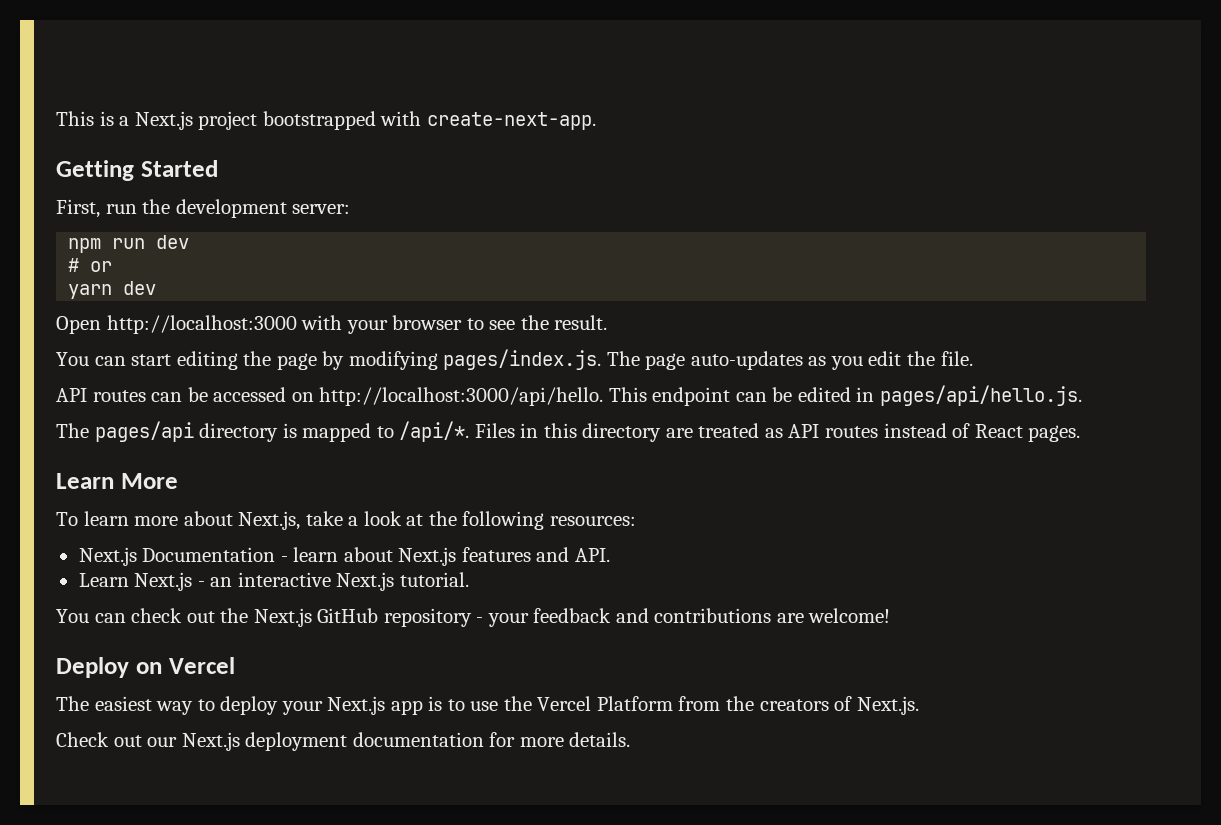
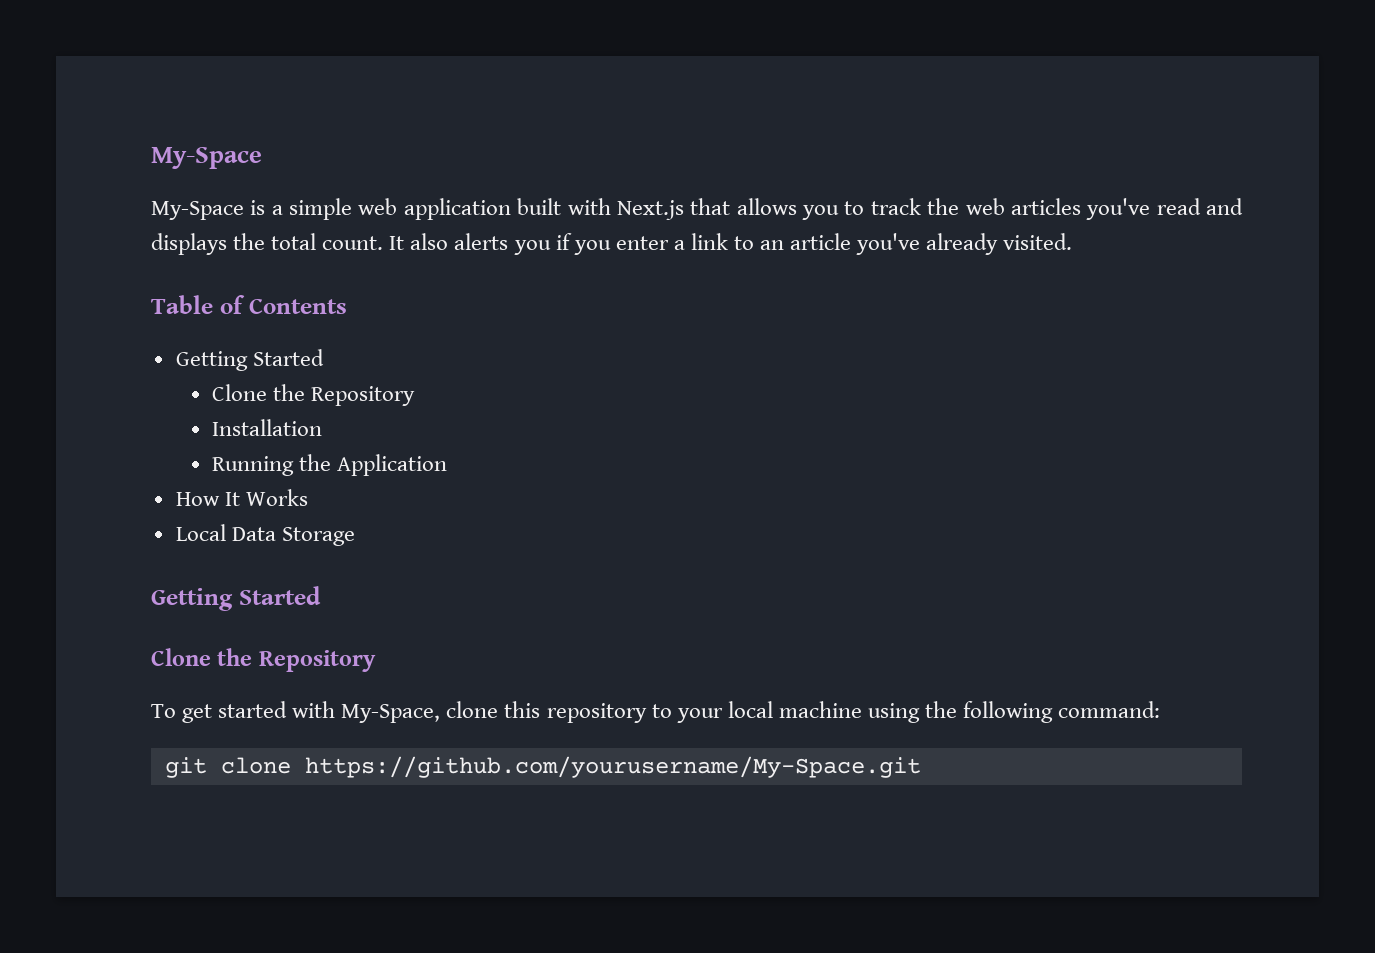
[56,111,596,130] [56,160,218,181] [56,199,351,218] [68,235,190,253] [68,258,113,272] [68,281,157,299] [56,315,608,334] [56,349,973,370] [56,385,1082,406] [56,421,1081,442] [56,473,178,489] [56,511,636,530] [78,547,610,566] [78,572,469,591] [56,608,891,627] [56,657,235,678] [56,696,919,715] [56,732,631,751] This is a Next.js project bootstrapped with create-next-app. // Getting Started // First, run the development server: // npm run dev // # or // yarn dev // Open http://localhost:3000 with your browser to see the result. // You can start editing the page by modifying pages/index.js. The page auto-updates as you edit the file. // API routes can be accessed on http://localhost:3000/api/hello. This endpoint can be edited in pages/api/hello.js. // The pages/api directory is mapped to /api/*. Files in this directory are treated as API routes instead of React pages. // Learn More // To learn more about Next.js, take a look at the following resources: // Next.js Documentation - learn about Next.js features and API. // Learn Next.js - an interactive Next.js tutorial. // You can check out the Next.js GitHub repository - your feedback and contributions are welcome! // Deploy on Vercel // The easiest way to deploy your Next.js app is to use the Vercel Platform from the creators of Next.js. // Check out our Next.js deployment documentation for more details. -> [151,147,262,169] [151,198,1243,220] [151,233,1073,255] [151,295,347,314] [175,349,324,371] [211,384,416,406] [211,419,322,436] [211,454,448,476] [175,489,308,506] [175,524,355,546] [151,586,321,611] [151,648,376,672] [151,701,1161,723] [164,756,921,778] My-Space // My-Space is a simple web application built with Next.js that allows you to track the web articles you've read and displays the total count. It also alerts you if you enter a link to an article you've already visited. // Table of Contents // Getting Started // Clone the Repository // Installation // Running the Application // How It Works // Local Data Storage // Getting Started // Clone the Repository // To get started with My-Space, clone this repository to your local machine using the following command: // git clone https://github.com/yourusername/My-Space.git

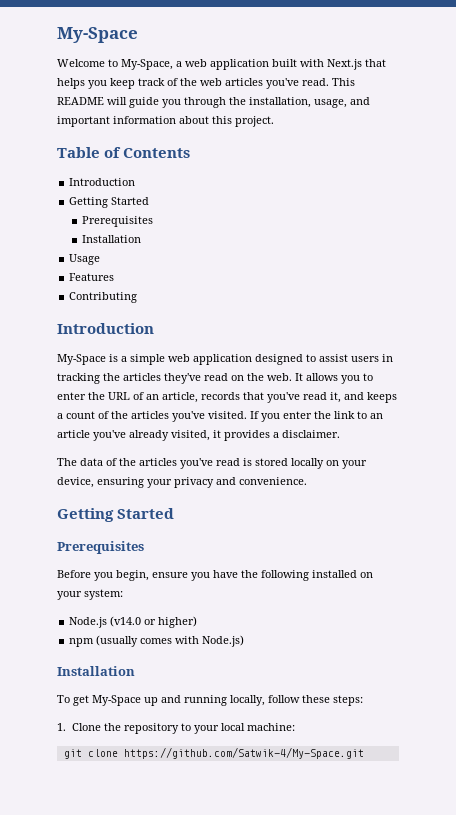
[151,147,262,169] My-Space -> [57,27,138,43] [57,59,386,70] [57,78,355,89] [57,97,370,108] [57,116,274,127] [57,147,191,158] [69,178,136,186] [69,197,150,208] [81,216,153,227] [81,235,141,243] [69,254,101,265] [69,273,115,281] [69,292,138,303] [57,323,154,334] My-Space // Welcome to My-Space, a web application built with Next.js that helps you keep track of the web articles you've read. This README will guide you through the installation, usage, and important information about this project. // Table of Contents // Introduction // Getting Started // Prerequisites // Installation // Usage // Features // Contributing // Introduction
[517,198,1243,220] [151,233,572,255] built with Next.js that allows you to track the web articles you've read and displays the total count. It also alerts you if -> [255,354,393,365] [57,373,373,384] [57,392,397,403] [57,411,259,422] designed to assist users in tracking the articles they've read on the web. It allows you to enter the URL of an article, records that you've read it, and keeps a count of the articles you've visited. If
[673,240,685,250] a -> [314,411,331,419] the
[1003,233,1073,250] [151,295,347,314] [175,349,324,371] [211,384,416,406] [211,419,322,436] [211,454,448,476] [175,489,308,506] [175,524,355,546] [151,586,321,611] [151,648,376,672] [151,701,1161,723] visited. // Table of Contents // Getting Started // Clone the Repository // Installation // Running the Application // How It Works // Local Data Storage // Getting Started // Clone the Repository // To get started with My-Space, clone this repository to your local machine using the following command: -> [171,430,340,441] [57,458,367,469] [57,477,307,488] [57,508,175,522] [57,541,144,554] [57,570,373,581] [57,589,123,600] [69,616,198,628] [69,635,245,647] [57,666,135,676] [57,695,363,706] [57,723,295,734] visited, it provides a disclaimer. // The data of the articles you've read is stored locally on your device, ensuring your privacy and convenience. // Getting Started // Prerequisites // Before you begin, ensure you have the following installed on your system: // Node.js (v14.0 or higher) // npm (usually comes with Node.js) // Installation // To get My-Space up and running locally, follow these steps: // 1. Clone the repository to your local machine:
[304,756,921,778] https://github.com/yourusername/My-Space.git -> [123,747,364,759] https://github.com/Satwik-4/My-Space.git

